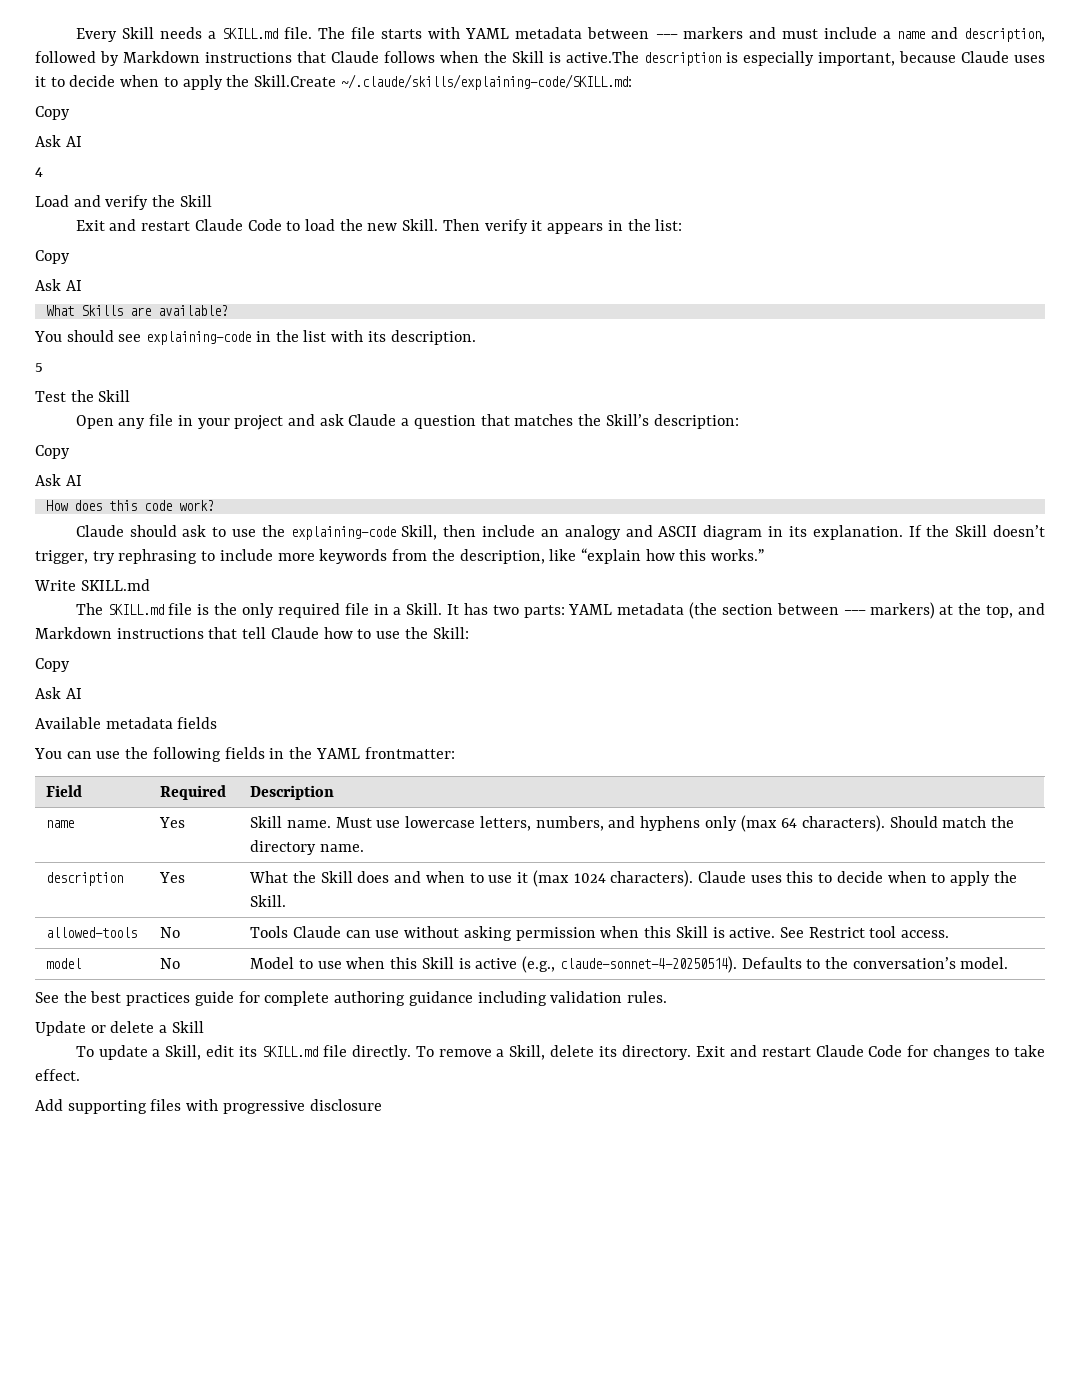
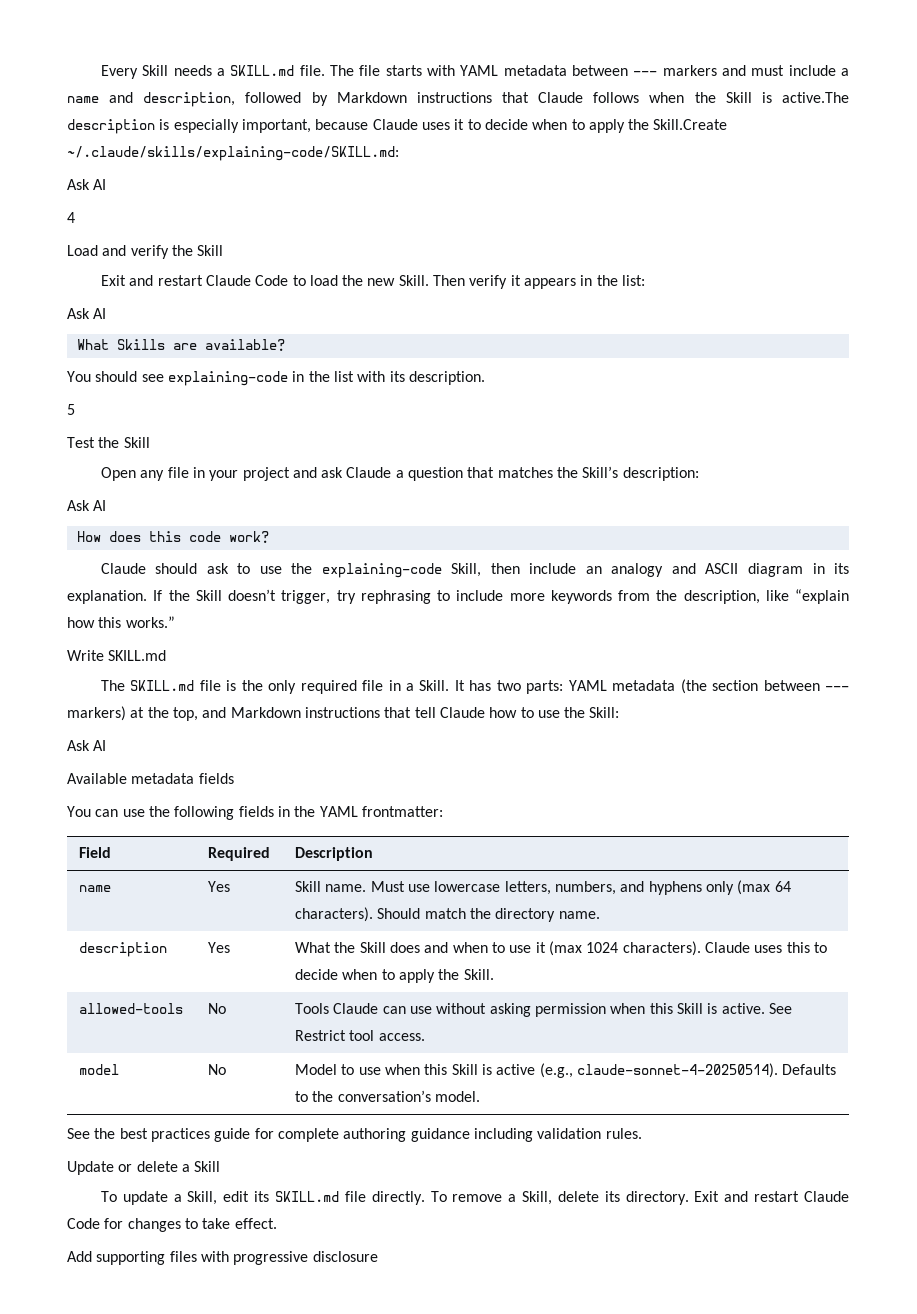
[35,106,70,120] // Copy -> (399, 153) none
[35,250,70,264] // Copy -> (646, 280) none
[35,445,70,459] // Copy -> (699, 474) none
[35,658,70,672] // Copy -> (620, 712) none

